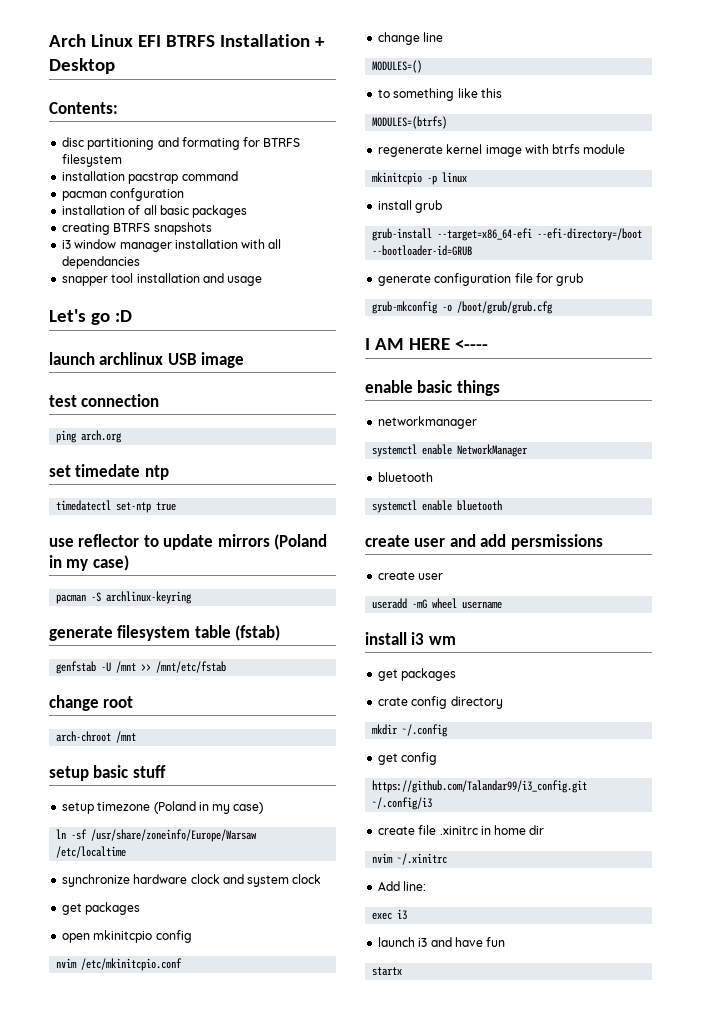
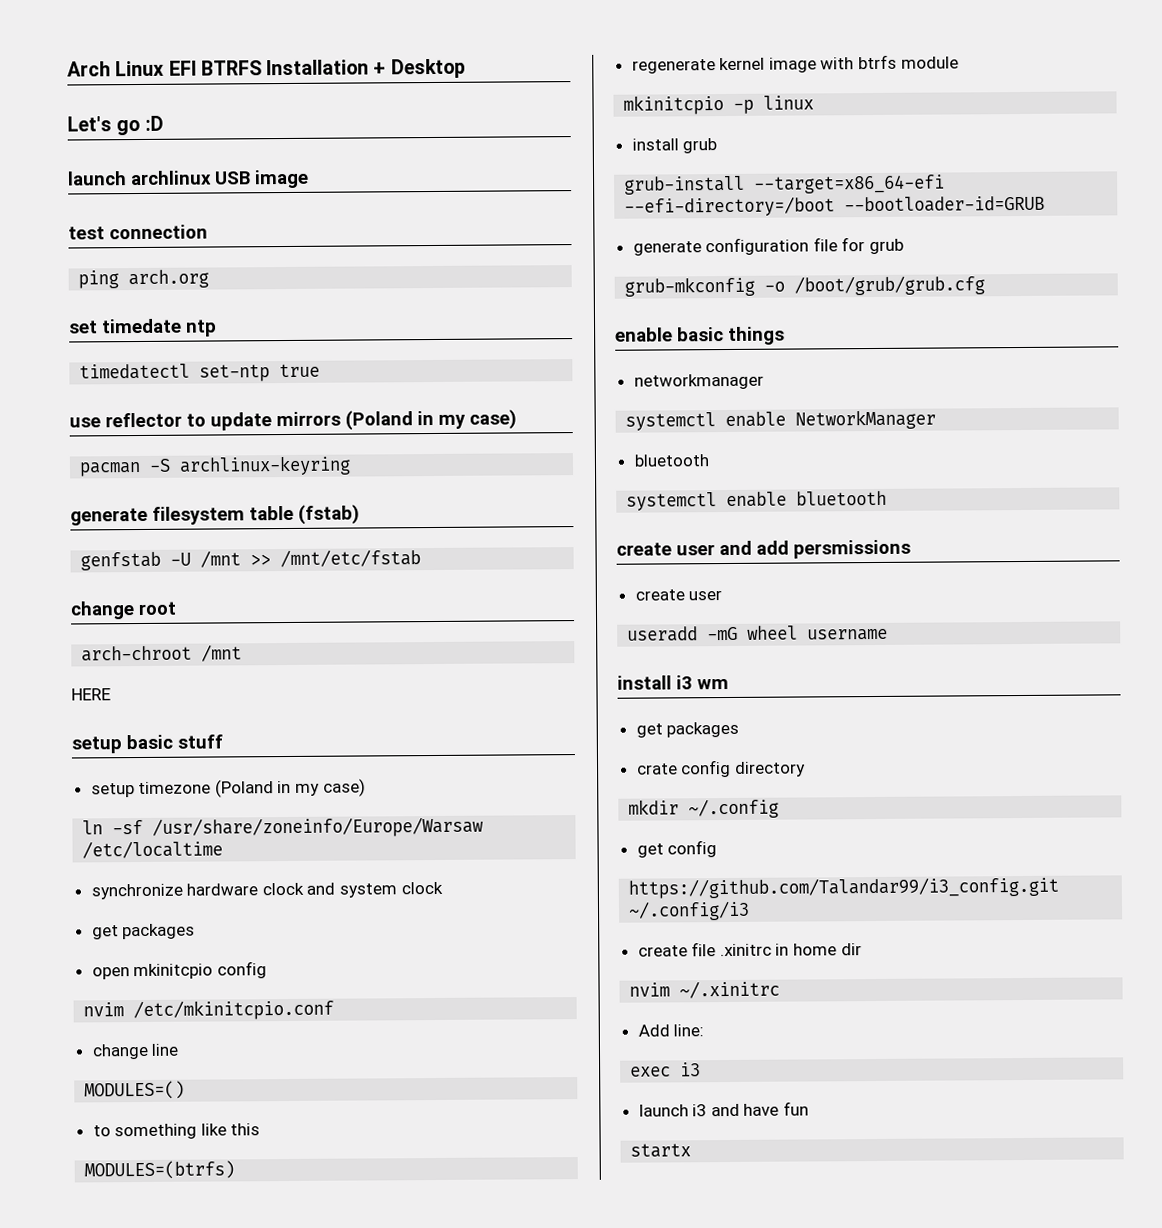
[49,102,118,114] [62,137,301,150] [62,154,123,167] [62,171,238,184] [62,188,185,201] [62,205,248,218] [62,222,212,235] [62,239,282,252] [62,256,141,269] [62,273,263,286] // Contents: // disc partitioning and formating for BTRFS filesystem // installation pacstrap command // pacman confguration // installation of all basic packages // creating BTRFS snapshots // i3 window manager installation with all dependancies // snapper tool installation and usage -> (466, 68) none
(137, 737) none -> [71,688,111,701] // HERE
[365,338,488,350] // I AM HERE <---- -> (986, 285) none

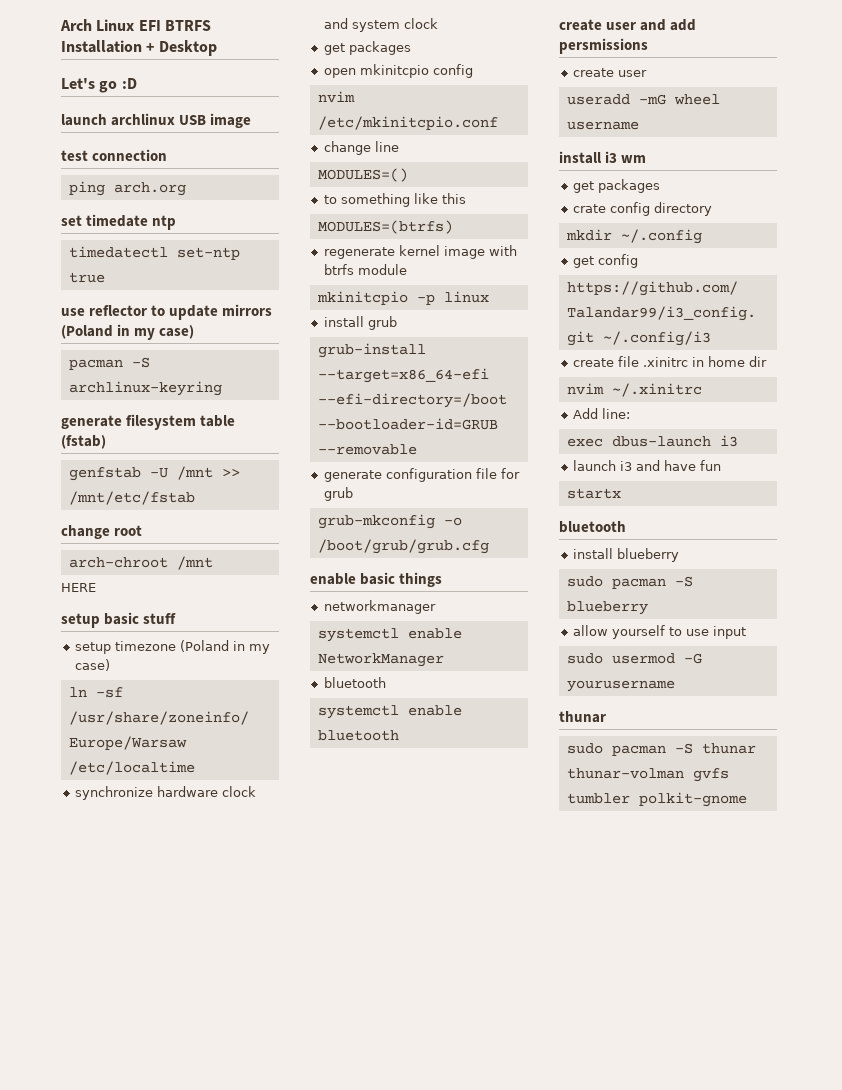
(1046, 204) none -> [317,444,417,455] --removable
(672, 1071) none -> [611,436,711,447] dbus-launch
(692, 1150) none -> [559,521,626,533] [572,548,679,562] [566,576,693,589] [566,601,648,615] [572,625,746,639] [566,653,702,664] [566,680,675,692] [559,711,606,723] [566,743,756,756] [566,768,729,782] [566,792,747,807] // bluetooth // install blueberry // sudo pacman -S blueberry // allow yourself to use input // sudo usermod -G yourusername // thunar // sudo pacman -S thunar thunar-volman gvfs tumbler polkit-gnome

